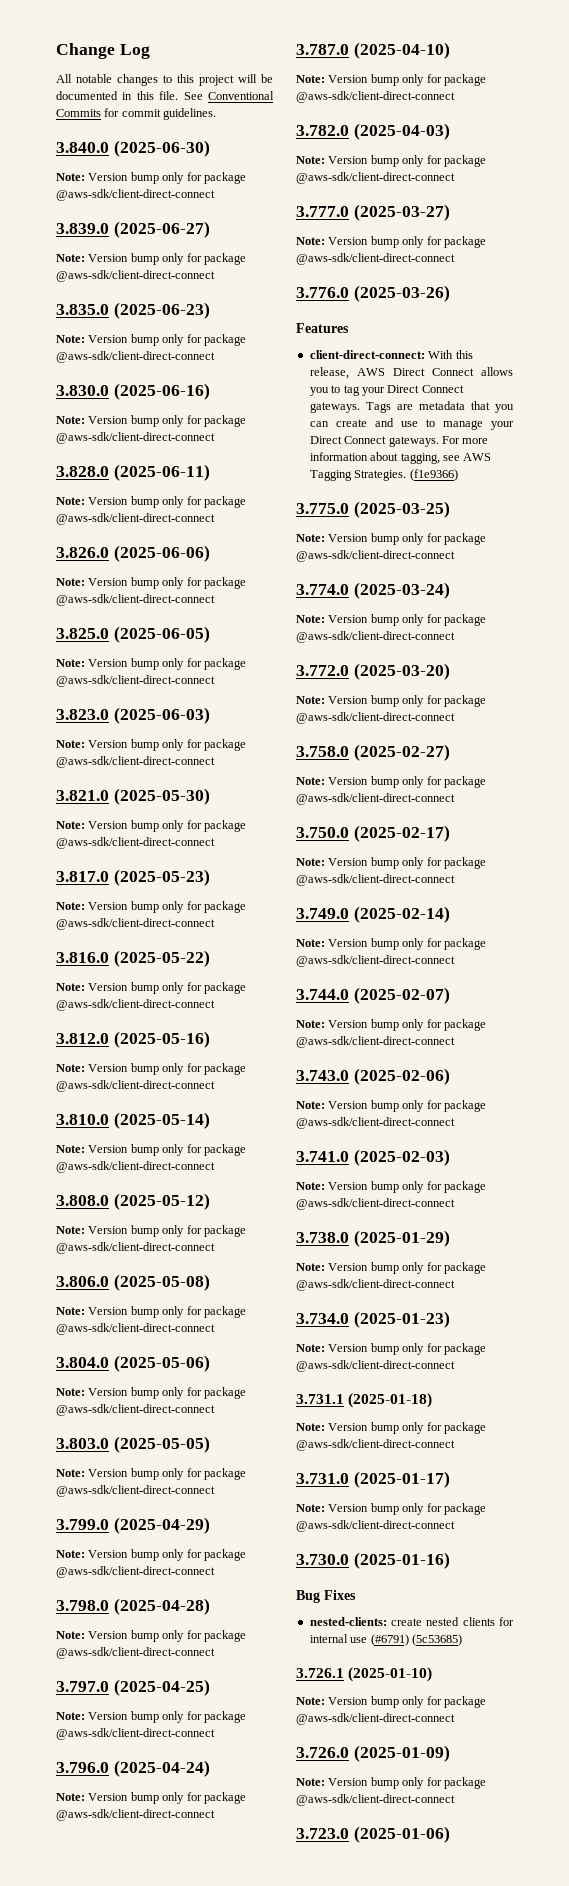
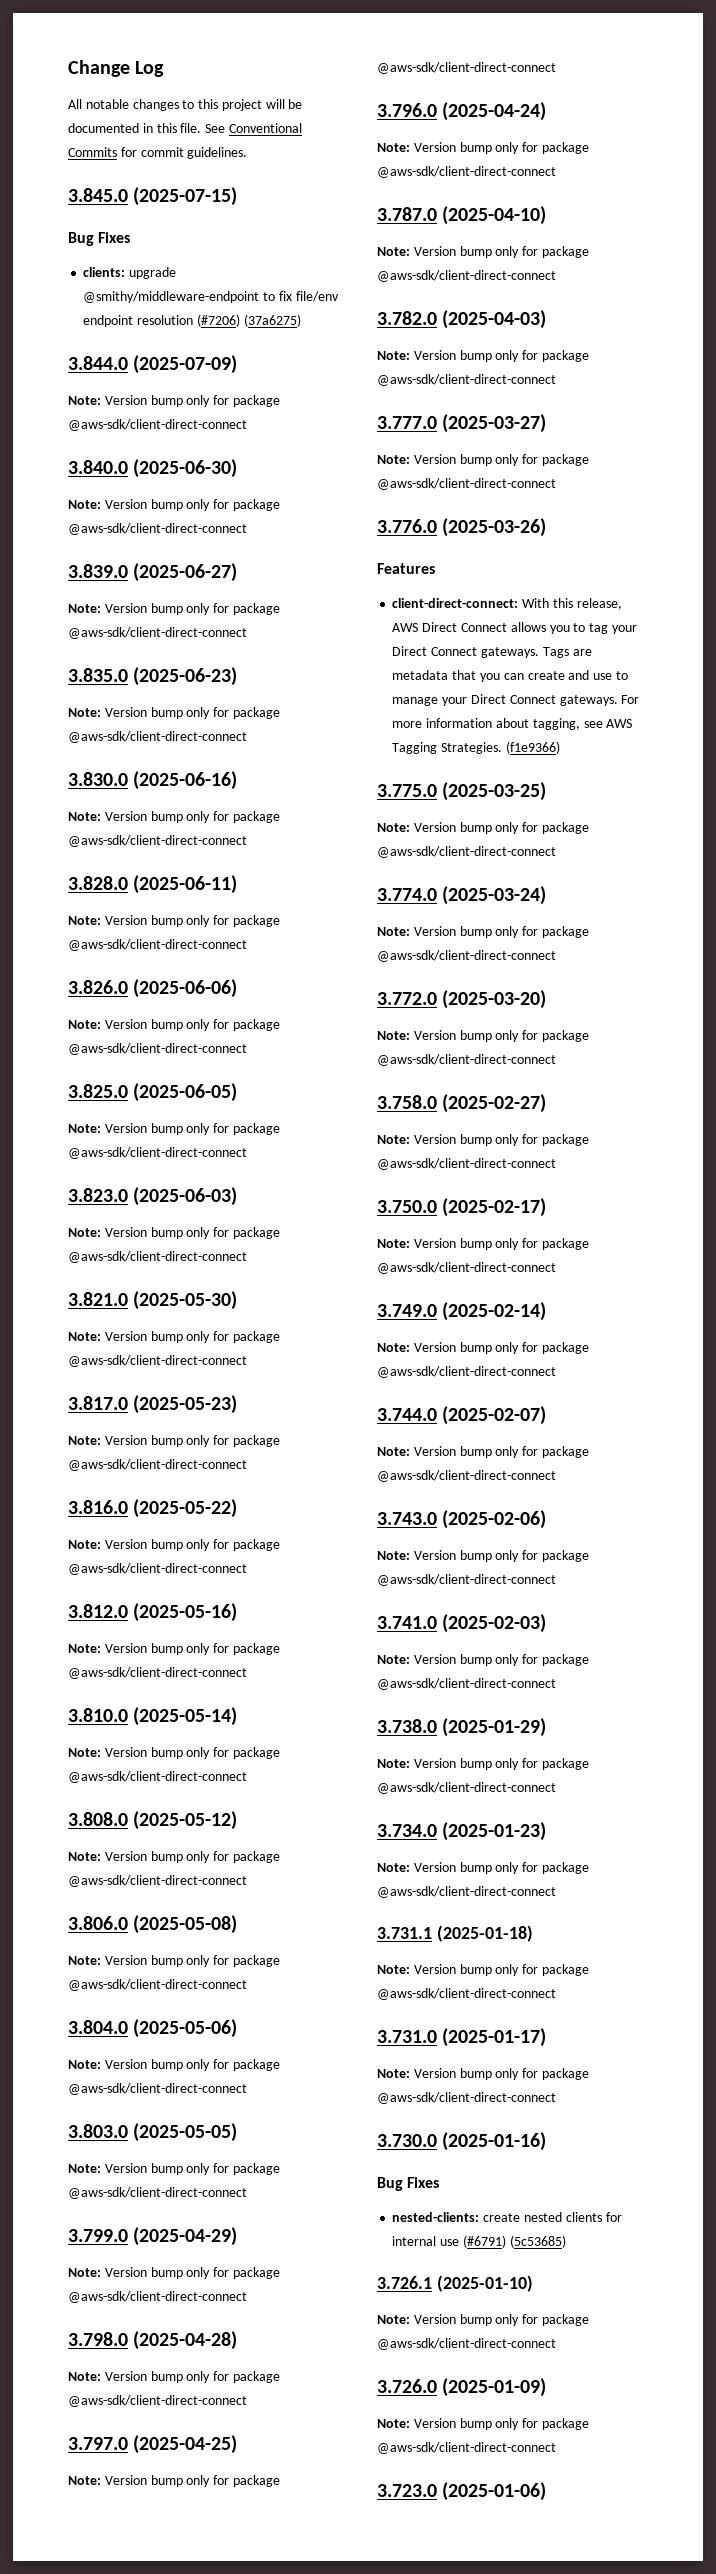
(217, 114) none -> [68,187,238,206] [68,232,131,246] [83,267,177,279] [83,291,339,303] [83,314,301,327] [68,355,238,374] [68,395,280,407] [68,419,247,431] // 3.845.0 (2025-07-15) // Bug Fixes // clients: upgrade @smithy/middleware-endpoint to fix file/env endpoint resolution (#7206) (37a6275) // 3.844.0 (2025-07-09) // Note: Version bump only for package @aws-sdk/client-direct-connect

